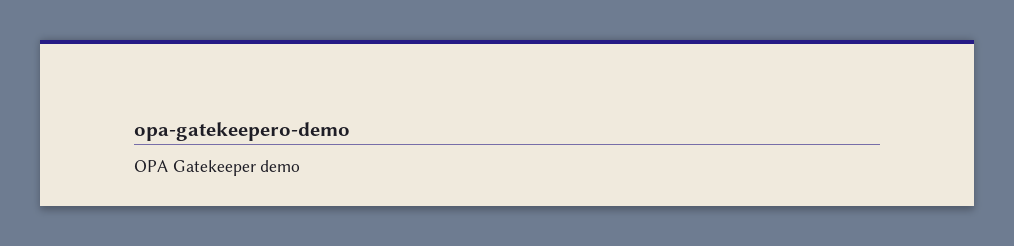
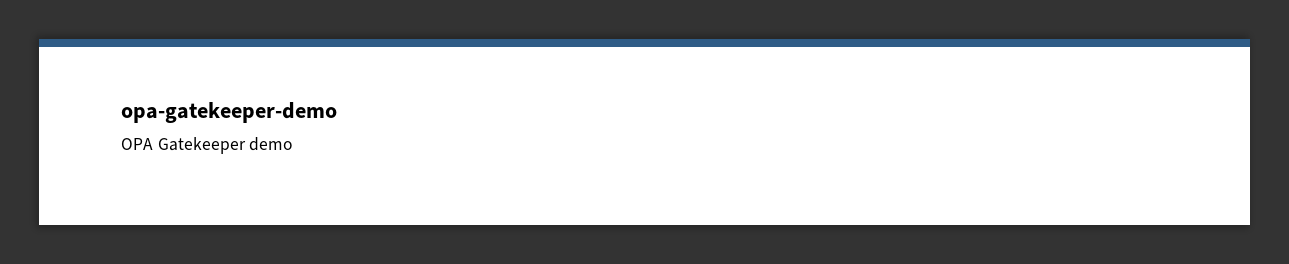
[134,122,350,141] opa-gatekeepero-demo -> [121,102,337,123] opa-gatekeeper-demo

